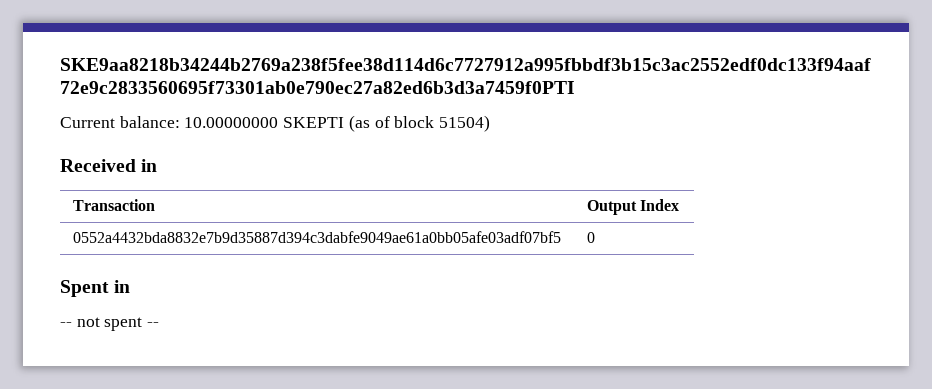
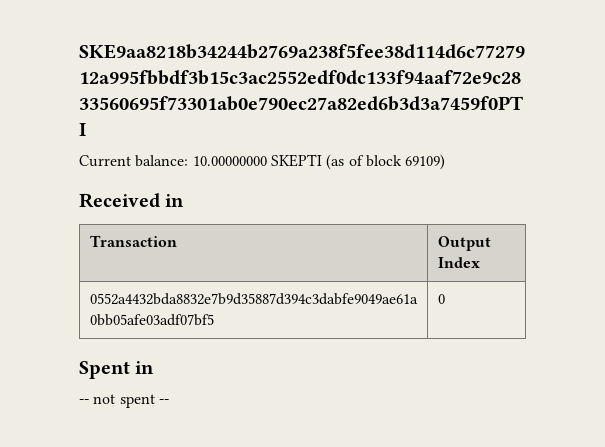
[439,115,491,132] 51504) -> [405,154,446,170] 69109)

